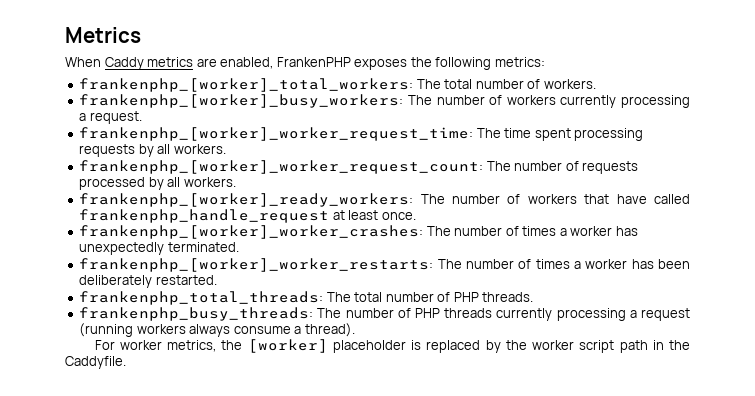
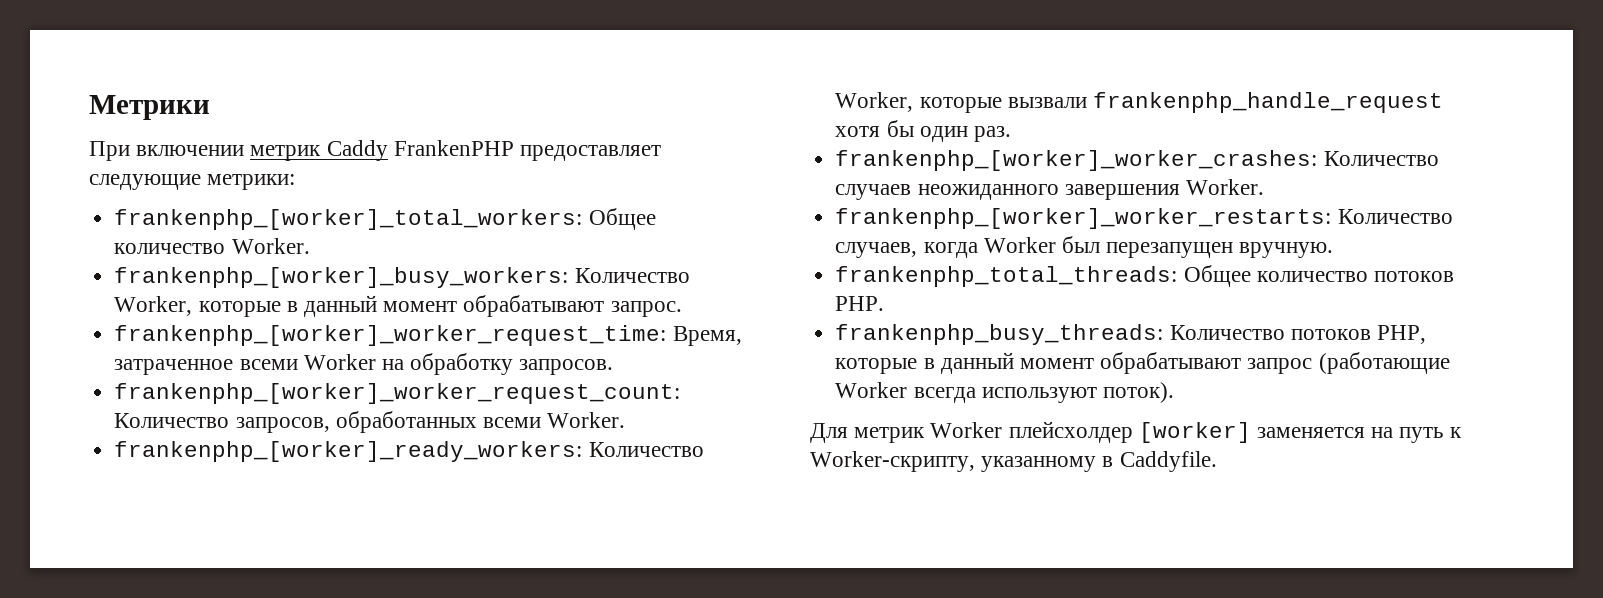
[65,27,141,43] [65,57,545,70] [79,78,596,92] [79,94,691,108] [79,111,142,124] [79,127,644,141] [79,144,226,157] [79,160,639,174] [79,177,236,190] [79,193,690,207] [79,209,416,223] [79,225,638,239] [79,242,239,255] [79,258,690,272] [79,275,217,288] [79,291,534,305] [79,307,690,321] [79,323,355,337] [94,339,691,353] Metrics // When Caddy metrics are enabled, FrankenPHP exposes the following metrics: // frankenphp_[worker]_total_workers: The total number of workers. // frankenphp_[worker]_busy_workers: The number of workers currently processing a request. // frankenphp_[worker]_worker_request_time: The time spent processing requests by all workers. // frankenphp_[worker]_worker_request_count: The number of requests processed by all workers. // frankenphp_[worker]_ready_workers: The number of workers that have called frankenphp_handle_request at least once. // frankenphp_[worker]_worker_crashes: The number of times a worker has unexpectedly terminated. // frankenphp_[worker]_worker_restarts: The number of times a worker has been deliberately restarted. // frankenphp_total_threads: The total number of PHP threads. // frankenphp_busy_threads: The number of PHP threads currently processing a request (running workers always consume a thread). // For worker metrics, the [worker] placeholder is replaced by the worker script path in the -> [89,95,210,120] [89,140,662,161] [89,174,296,190] [114,208,656,230] [114,238,310,254] [114,267,690,288] [114,295,682,317] [114,325,742,346] [114,353,614,375] [114,383,681,404] [114,411,626,433] [114,441,704,462] [835,92,1443,113] [835,120,1011,142] [835,150,1439,171] [835,179,1264,200] [835,208,1453,229] [835,236,1334,258] [835,265,1454,287] [835,296,885,311] [835,324,1426,345] [835,352,1450,374] [835,382,1174,403] [810,421,1462,443] [810,451,1114,472] Метрики // При включении метрик Caddy FrankenPHP предоставляет следующие метрики: // frankenphp_[worker]_total_workers: Общее количество Worker. // frankenphp_[worker]_busy_workers: Количество Worker, которые в данный момент обрабатывают запрос. // frankenphp_[worker]_worker_request_time: Время, затраченное всеми Worker на обработку запросов. // frankenphp_[worker]_worker_request_count: Количество запросов, обработанных всеми Worker. // frankenphp_[worker]_ready_workers: Количество Worker, которые вызвали frankenphp_handle_request хотя бы один раз. // frankenphp_[worker]_worker_crashes: Количество случаев неожиданного завершения Worker. // frankenphp_[worker]_worker_restarts: Количество случаев, когда Worker был перезапущен вручную. // frankenphp_total_threads: Общее количество потоков PHP. // frankenphp_busy_threads: Количество потоков PHP, которые в данный момент обрабатывают запрос (работающие Worker всегда используют поток). // Для метрик Worker плейсхолдер [worker] заменяется на путь к Worker-скрипту, указанному в

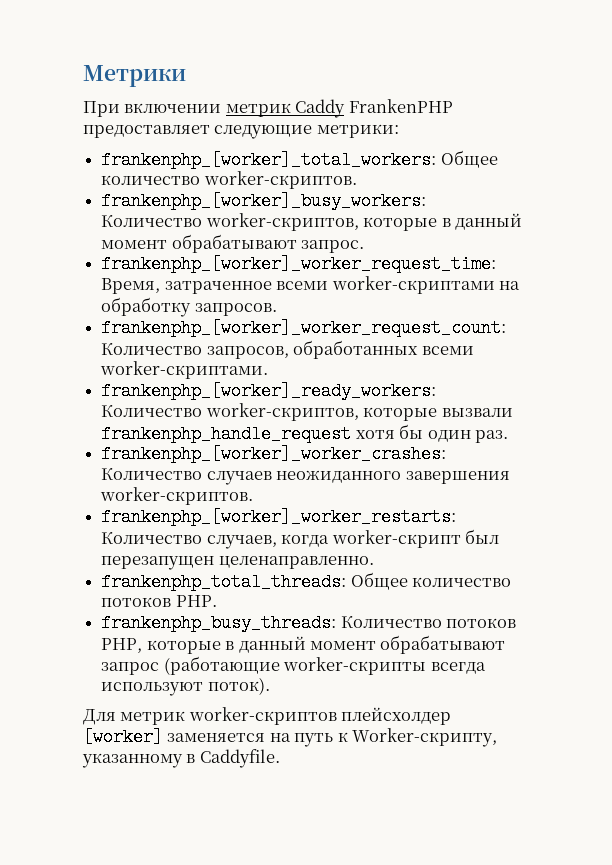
[231,238,310,254] Worker. -> [203,171,357,189] worker-скриптов.
[114,296,193,316] Worker, -> [205,213,359,231] worker-скриптов,
[303,354,376,370] Worker -> [331,276,495,294] worker-скриптами
[547,412,626,428] Worker. -> [100,361,269,379] worker-скриптами.
[835,92,914,112] Worker, -> [205,403,359,421] worker-скриптов,
[1185,179,1264,195] Worker. -> [100,487,254,505] worker-скриптов.
[983,237,1056,253] Worker -> [331,530,461,548] worker-скрипт
[1239,242,1334,258] вручную. -> [218,556,374,569] целенаправленно.
[835,382,908,398] Worker -> [283,657,427,675] worker-скрипты
[930,422,1003,438] Worker -> [188,707,337,725] worker-скриптов

